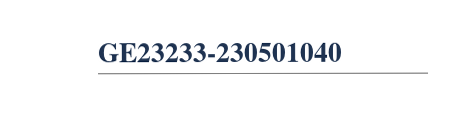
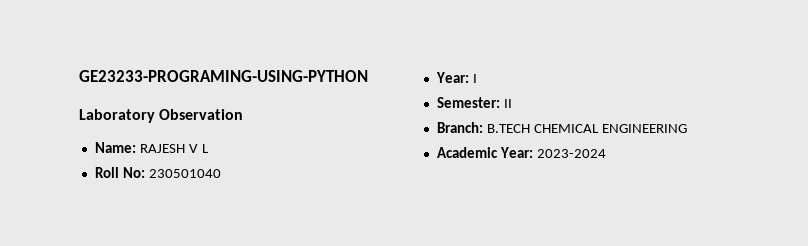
[97,42,342,63] GE23233-230501040 -> [79,70,368,82] [79,109,244,123] [94,142,209,153] [94,167,221,178] [435,72,477,83] [436,97,512,108] [436,122,687,133] [436,147,606,158] GE23233-PROGRAMING-USING-PYTHON // Laboratory Observation // Name: RAJESH V L // Roll No: 230501040 // Year: I // Semester: II // Branch: B.TECH CHEMICAL ENGINEERING // Academic Year: 2023-2024

